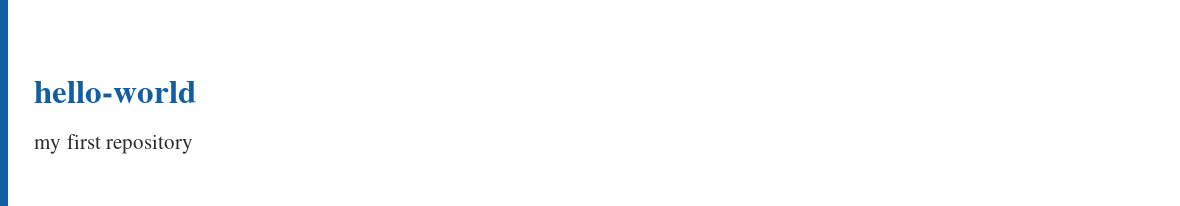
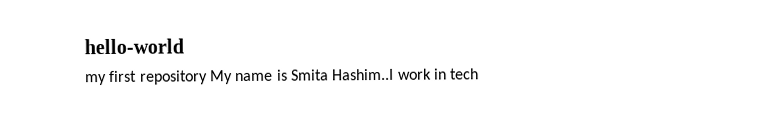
(194, 144) none -> [209,68,480,85] My name is Smita Hashim..I work in tech

